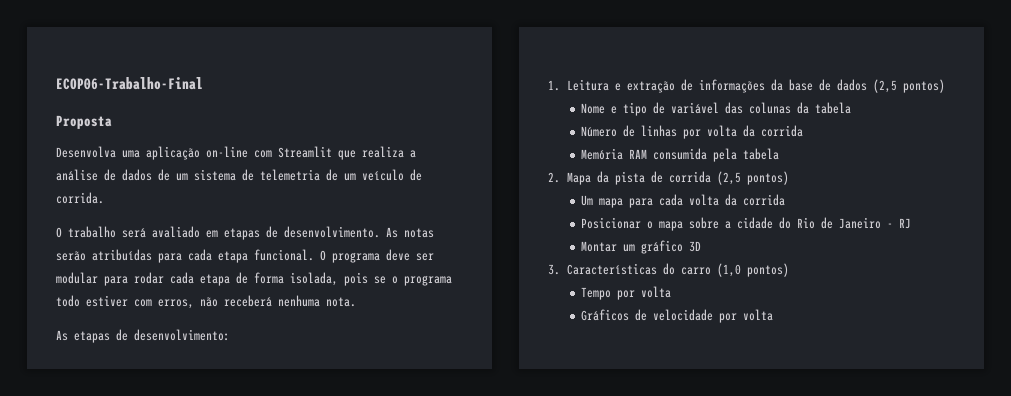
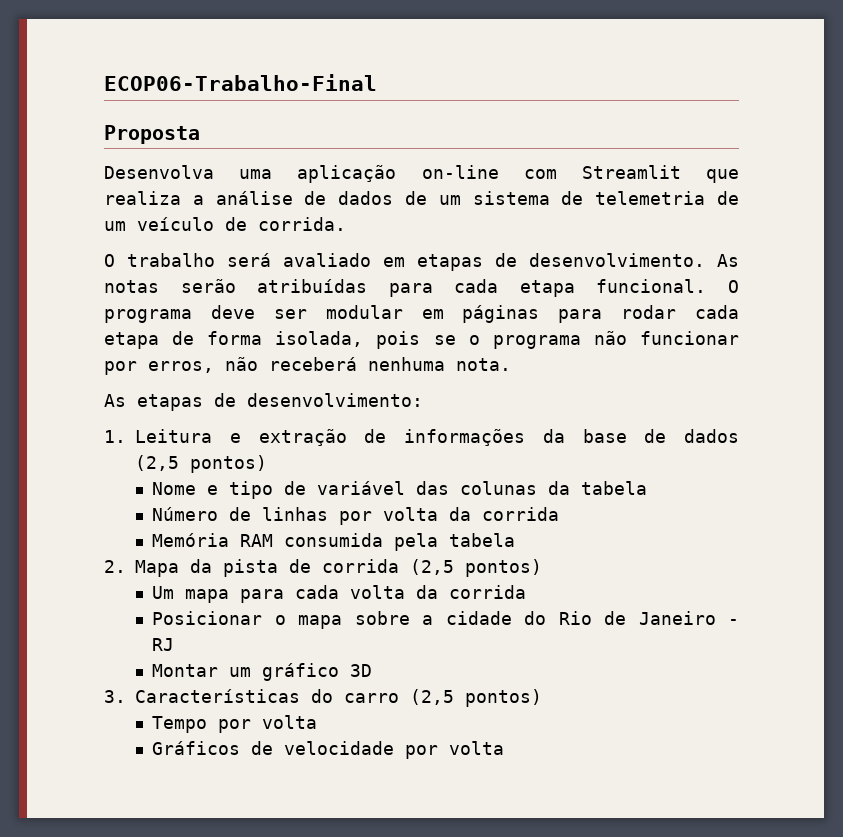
(98, 278) none -> [421,305,540,323] em páginas
[56,295,152,307] todo estiver com -> [593,331,739,345] [104,361,137,375] não funcionar por
[717,263,742,277] (1,0 -> [410,689,454,705] (2,5

